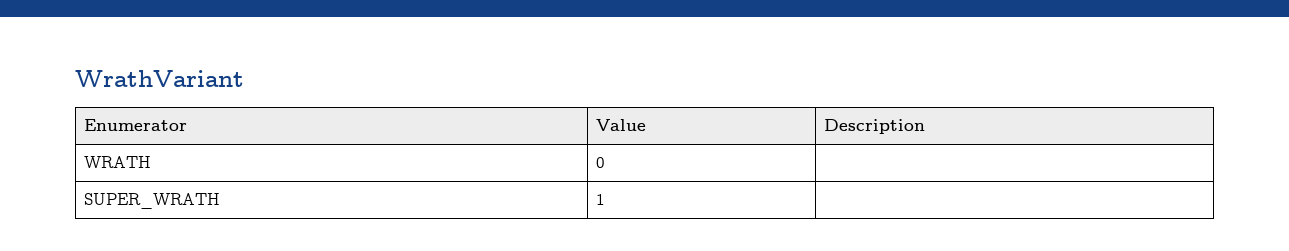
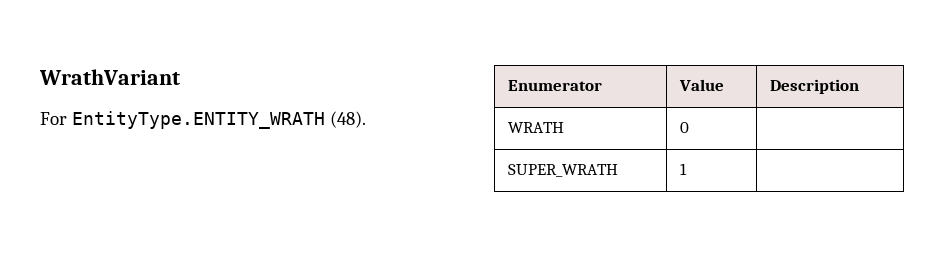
(244, 78) none -> [40,111,367,129] // For EntityType.ENTITY_WRATH (48).

